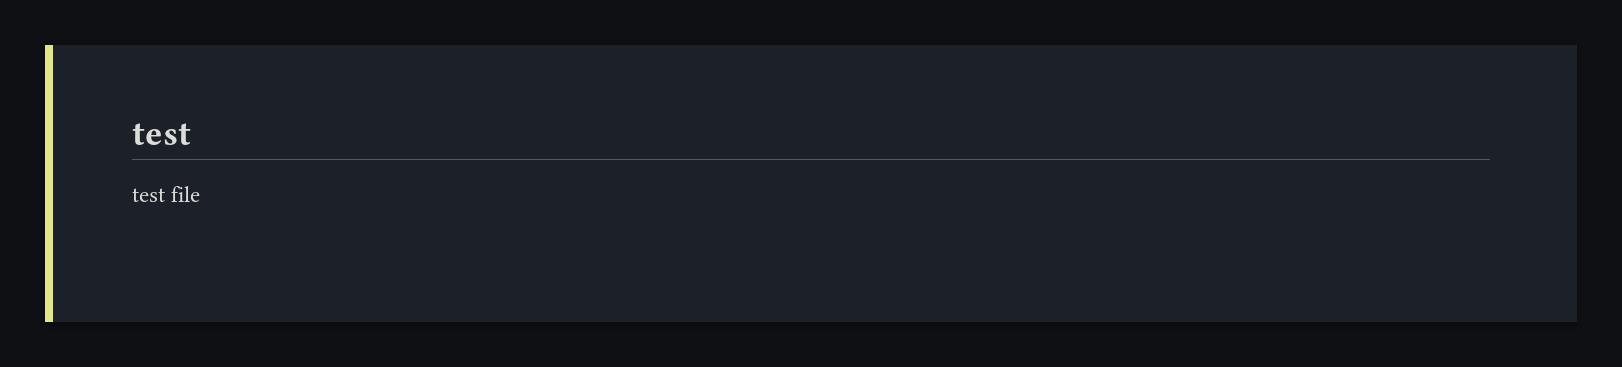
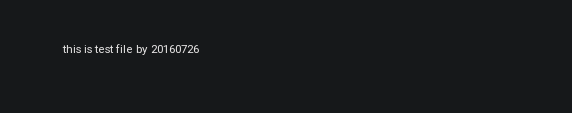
[132,123,191,145] [132,186,201,202] test // test file -> [62,44,199,55] this is test file by 20160726

